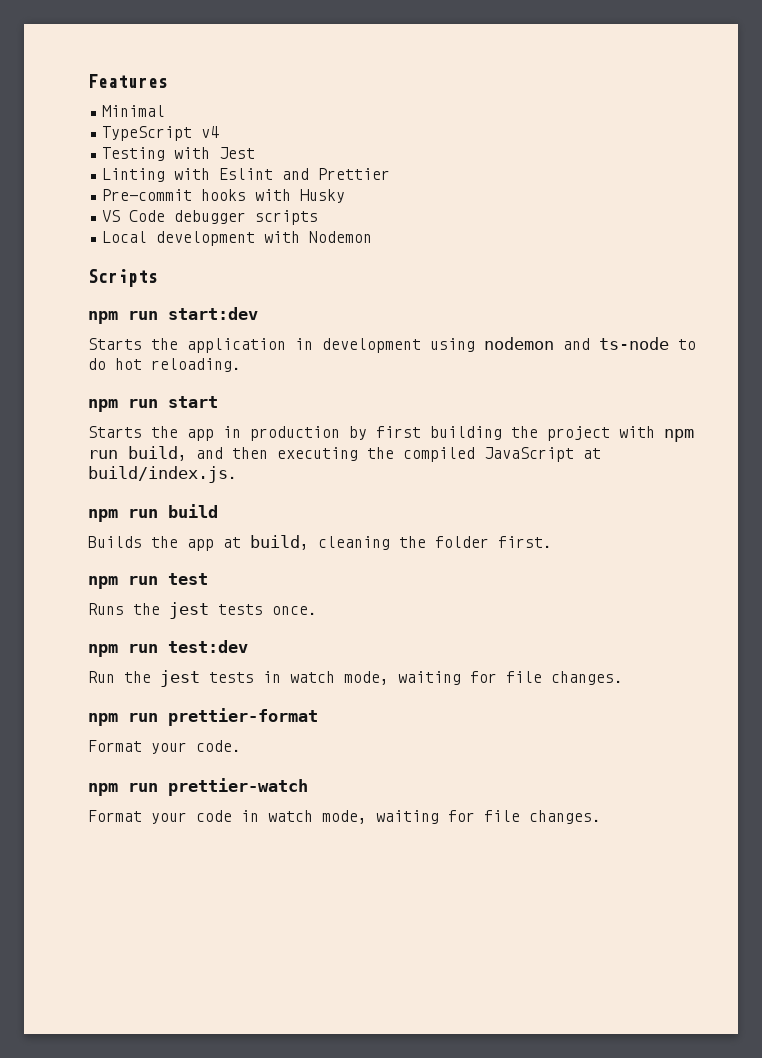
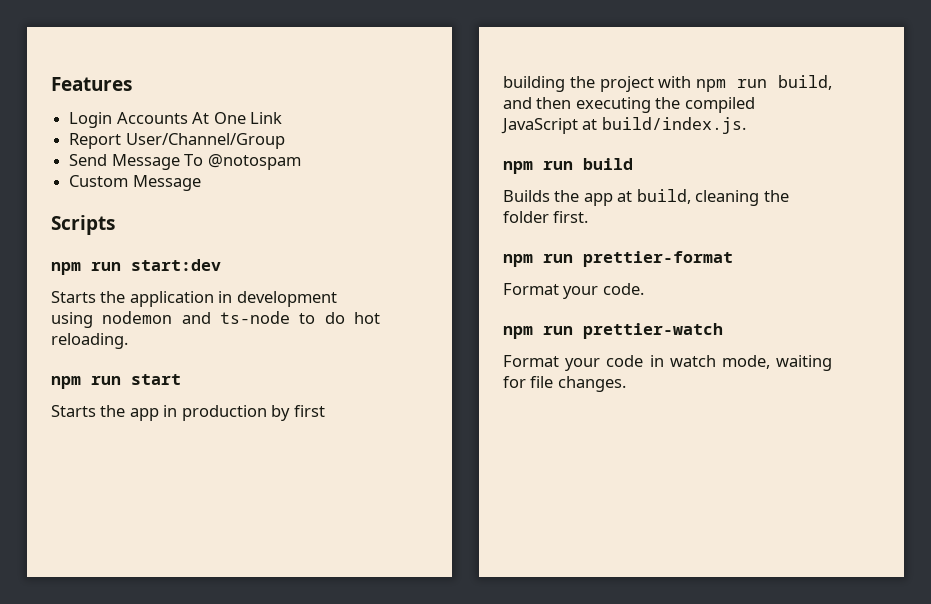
[102,105,166,117] [102,126,220,141] [102,147,256,161] [102,168,391,182] [102,189,346,203] [102,210,319,225] [102,231,373,246] Minimal // TypeScript v4 // Testing with Jest // Linting with Eslint and Prettier // Pre-commit hooks with Husky // VS Code debugger scripts // Local development with Nodemon -> [69,112,282,128] [69,133,285,149] [69,154,301,170] [69,175,201,191] Login Accounts At One Link // Report User/Channel/Group // Send Message To @notospam // Custom Message
[88,573,208,589] [88,602,317,619] [88,640,248,657] [88,670,623,687] // npm run test // Runs the jest tests once. // npm run test:dev // Run the jest tests in watch mode, waiting for file changes. -> (589, 217) none

